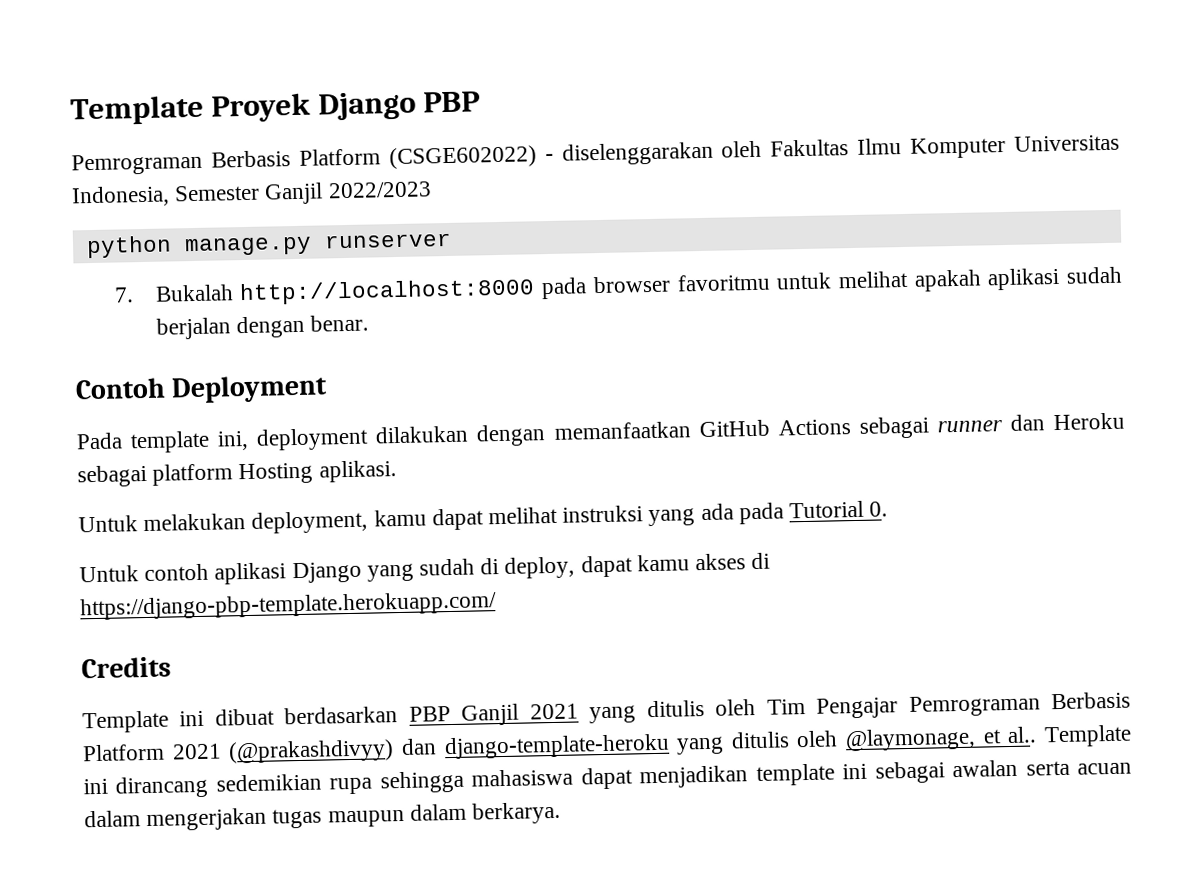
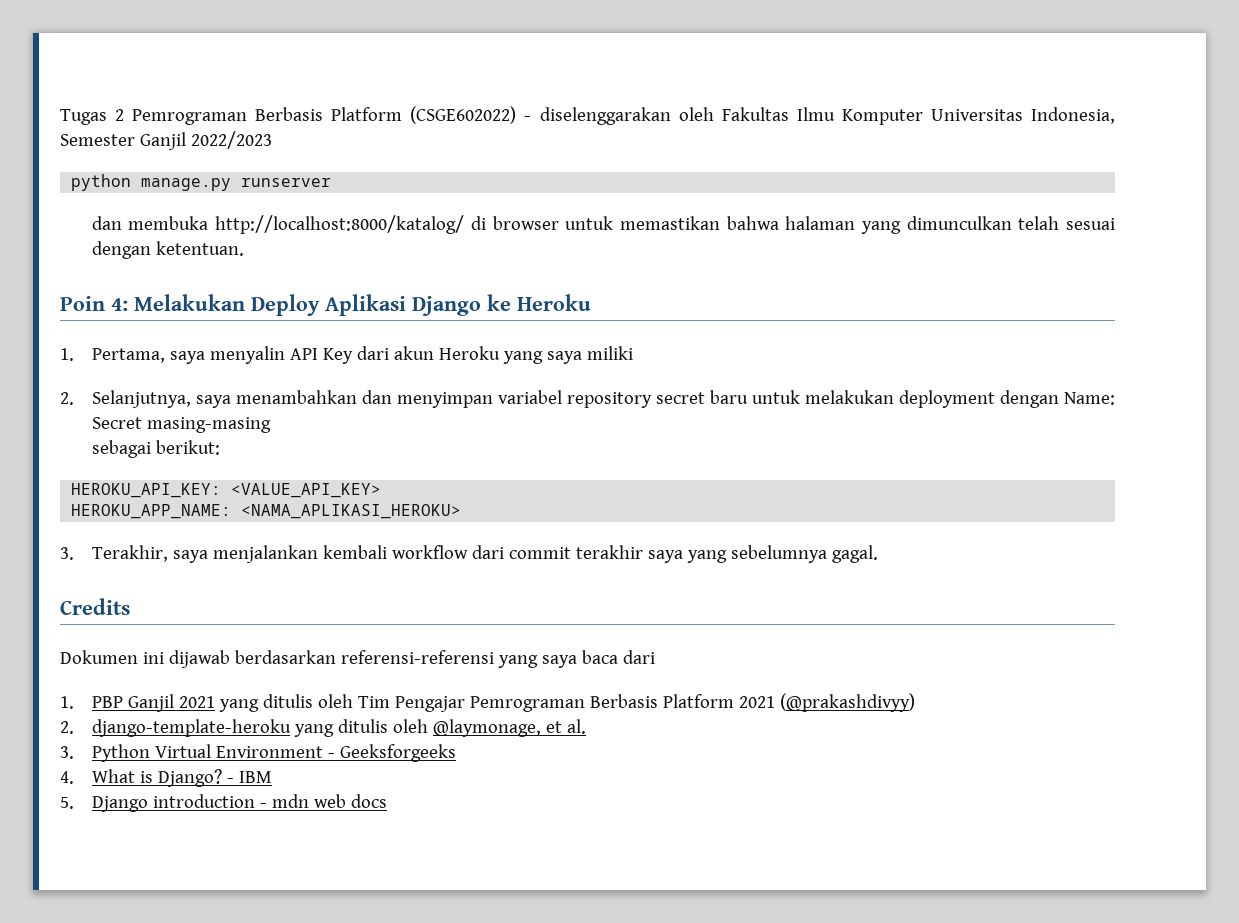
[70,91,481,126] Template Proyek Django PBP // -> [60,109,125,125] Tugas 2
[113,266,1123,306] [155,314,370,340] [75,374,329,404] [76,412,1125,454] [77,460,397,488] [78,500,889,534] [79,552,771,585] [80,591,497,621] [81,656,171,679] [82,706,399,734] 7. Bukalah http://localhost:8000 pada browser favoritmu untuk melihat apakah aplikasi sudah berjalan dengan benar. // Contoh Deployment // Pada template ini, deployment dilakukan dengan memanfaatkan GitHub Actions sebagai runner dan Heroku sebagai platform Hosting aplikasi. // Untuk melakukan deployment, kamu dapat melihat instruksi yang ada pada Tutorial 0. // Untuk contoh aplikasi Django yang sudah di deploy, dapat kamu akses di https://django-pbp-template.herokuapp.com/ // Credits // Template ini dibuat berdasarkan -> [91,215,1115,234] [91,241,244,259] [60,294,591,316] [60,346,633,364] [60,390,1115,408] [91,417,271,433] [91,440,220,458] [71,483,382,498] [71,504,462,519] [60,545,878,563] [60,598,130,615] [60,650,655,668] [60,696,74,709] dan membuka http://localhost:8000/katalog/ di browser untuk memastikan bahwa halaman yang dimunculkan telah sesuai dengan ketentuan. // Poin 4: Melakukan Deploy Aplikasi Django ke Heroku // 1. Pertama, saya menyalin API Key dari akun Heroku yang saya miliki // 2. Selanjutnya, saya menambahkan dan menyimpan variabel repository secret baru untuk melakukan deployment dengan Name: Secret masing-masing // sebagai berikut: // HEROKU_API_KEY: <VALUE_API_KEY> // HEROKU_APP_NAME: <NAMA_APLIKASI_HEROKU> // 3. Terakhir, saya menjalankan kembali workflow dari commit terakhir saya yang sebelumnya gagal. // Credits // Dokumen ini dijawab berdasarkan referensi-referensi yang saya baca dari // 1.
[400,738,437,756] dan -> [60,721,74,734] // 2.
[1007,724,1132,748] [83,759,1132,799] [84,801,562,832] al.. Template ini dirancang sedemikian rupa sehingga mahasiswa dapat menjadikan template ini sebagai awalan serta acuan dalam mengerjakan tugas maupun dalam berkarya. -> [566,719,586,734] [60,744,456,762] [60,769,272,787] [60,794,387,812] al. // 3. Python Virtual Environment - Geeksforgeeks // 4. What is Django? - IBM // 5. Django introduction - mdn web docs

